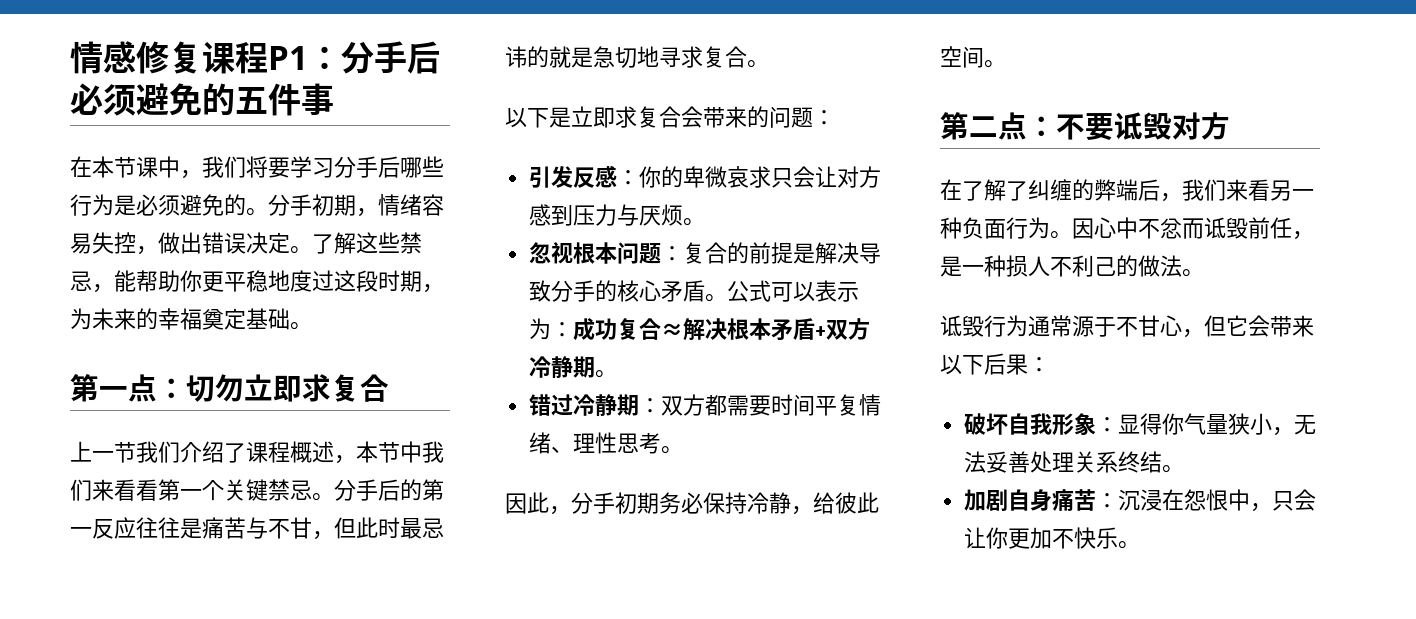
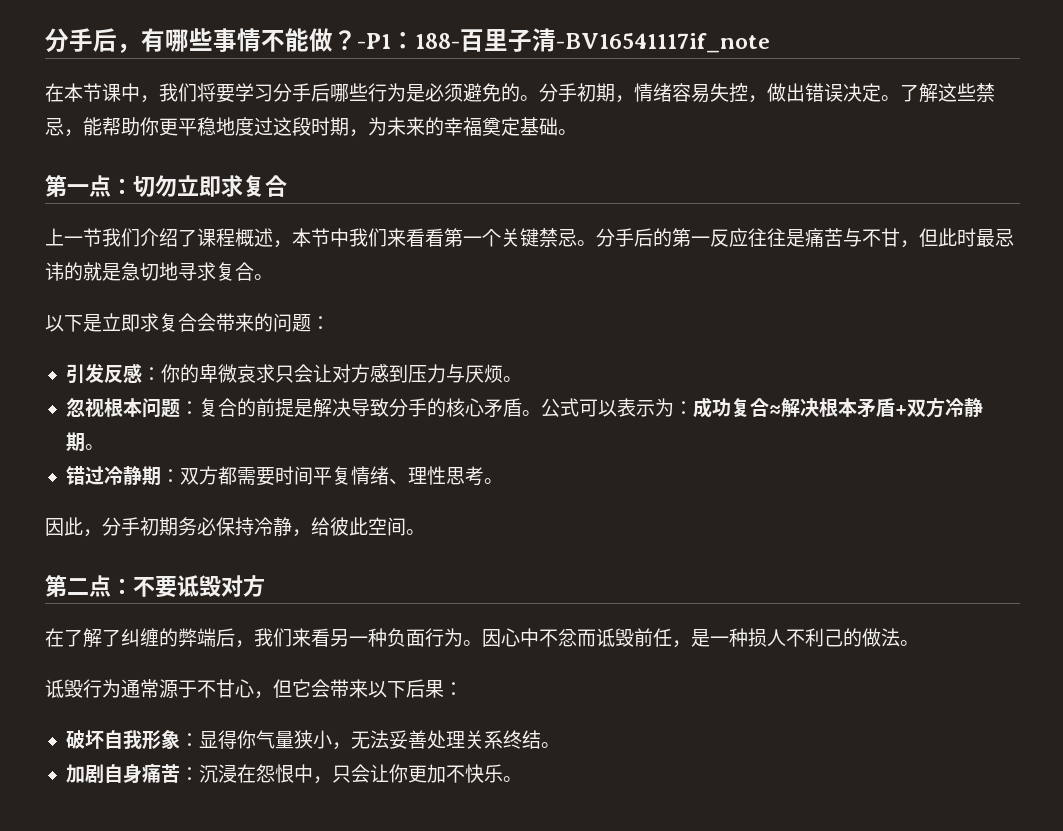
[70,41,440,74] [70,83,334,116] 情感修复课程P1：分手后必须避免的五件事 -> [45,28,770,53] 分手后，有哪些事情不能做？-P1：188-百里子清-BV16541117if_note

